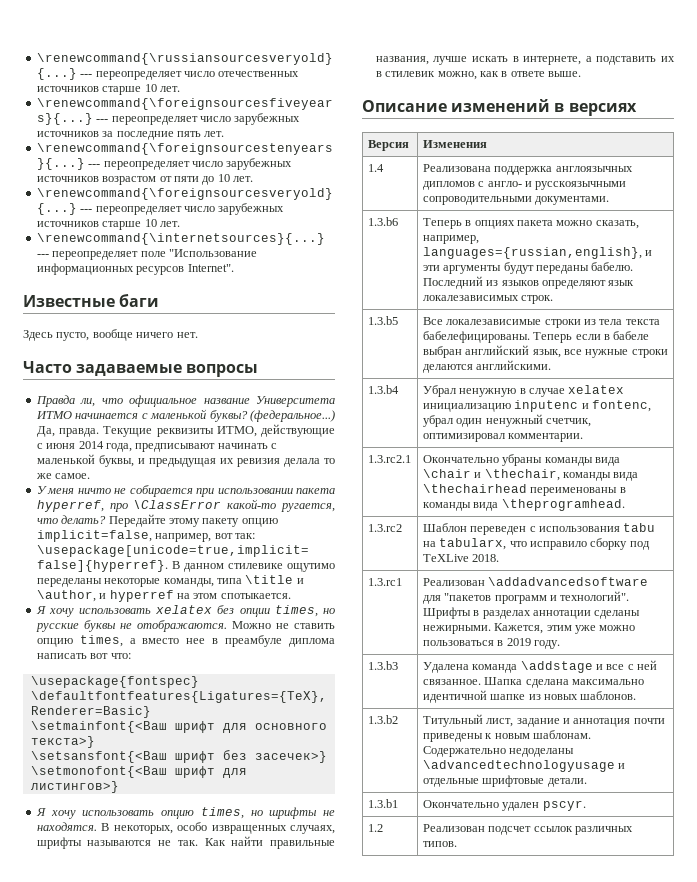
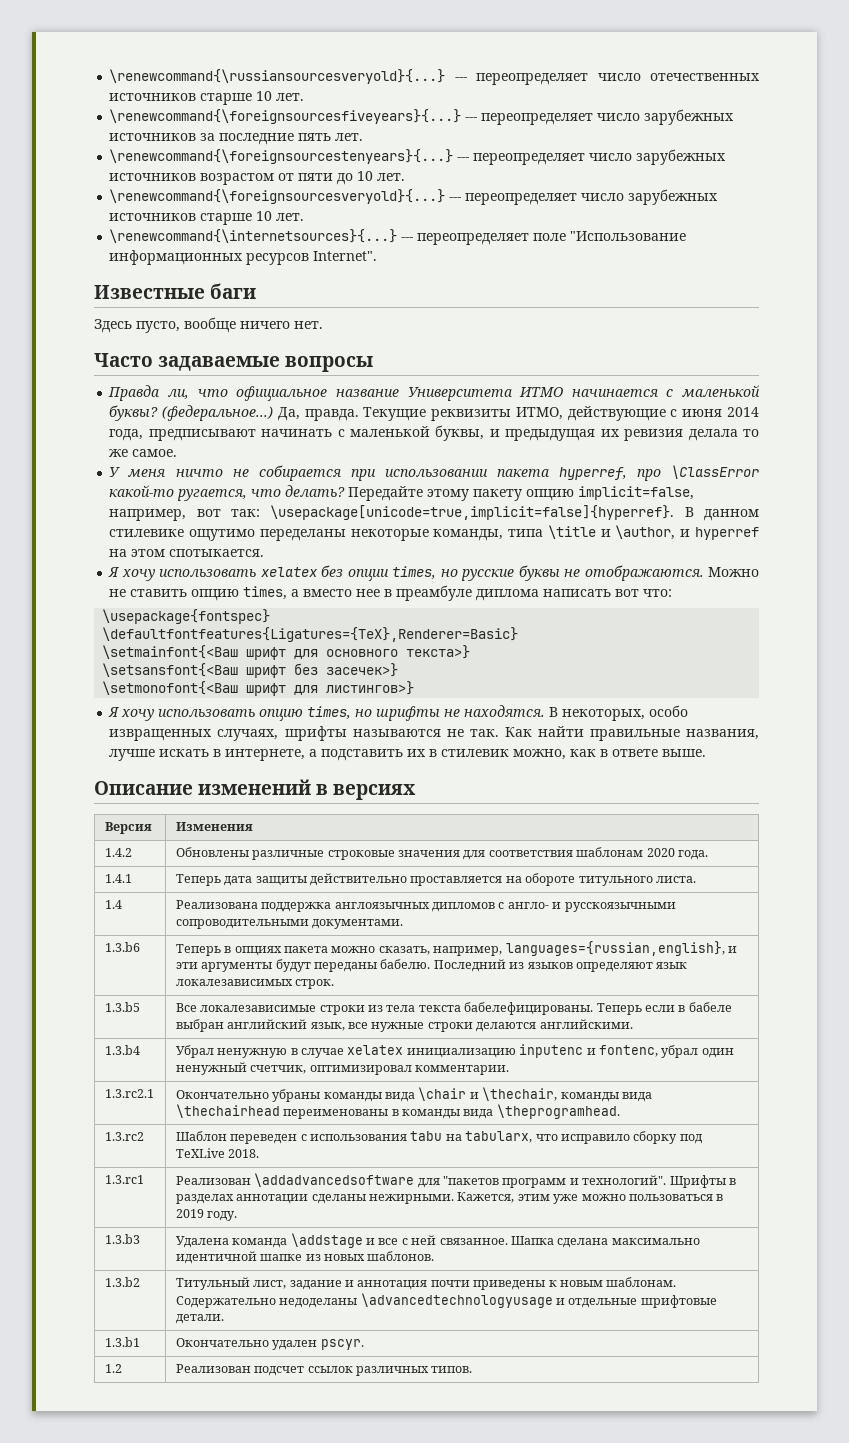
(487, 144) none -> [104,848,132,857] [175,847,708,860] [104,874,132,883] [175,873,696,886] // 1.4.2 | Обновлены различные строковые значения для соответствия шаблонам 2020 года. // 1.4.1 | Теперь дата защиты действительно проставляется на обороте титульного листа.

